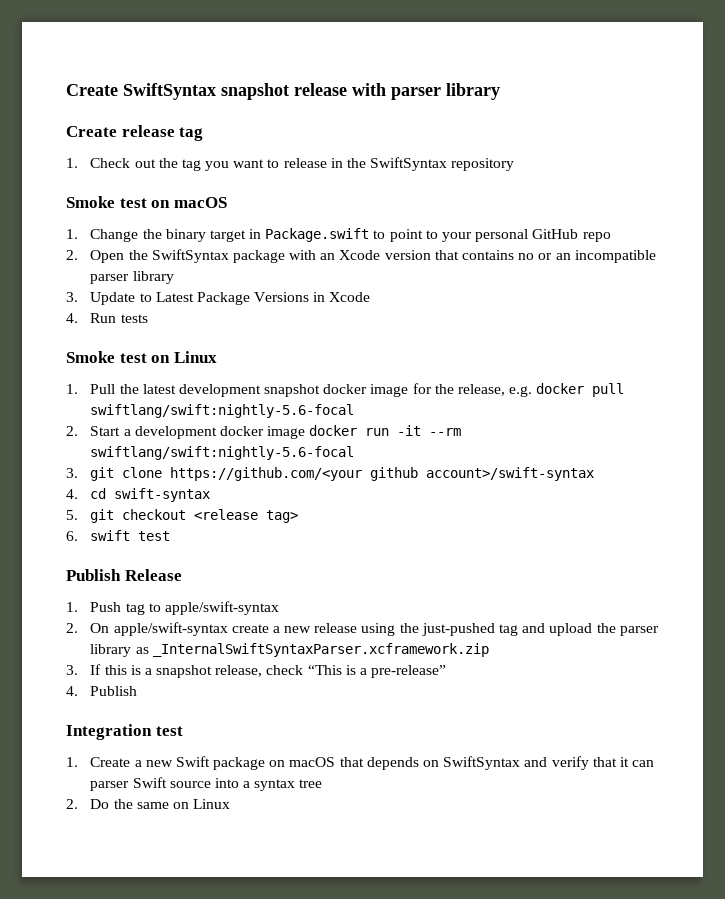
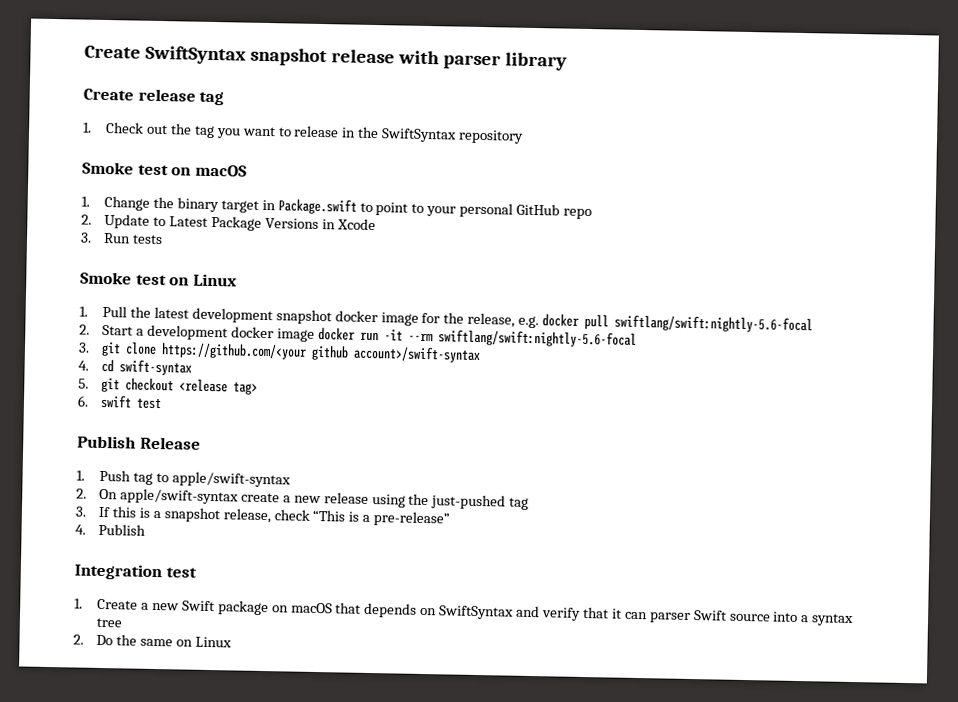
[90,249,656,263] [90,271,174,284] [66,292,78,302] Open the SwiftSyntax package with an Xcode version that contains no or an incompatible parser library // 3. -> (92, 219) none
[66,313,78,323] 4. -> [80,232,92,243] 3.
[522,623,659,636] [90,643,489,657] and upload the parser library as _InternalSwiftSyntaxParser.xcframework.zip -> (530, 503) none

